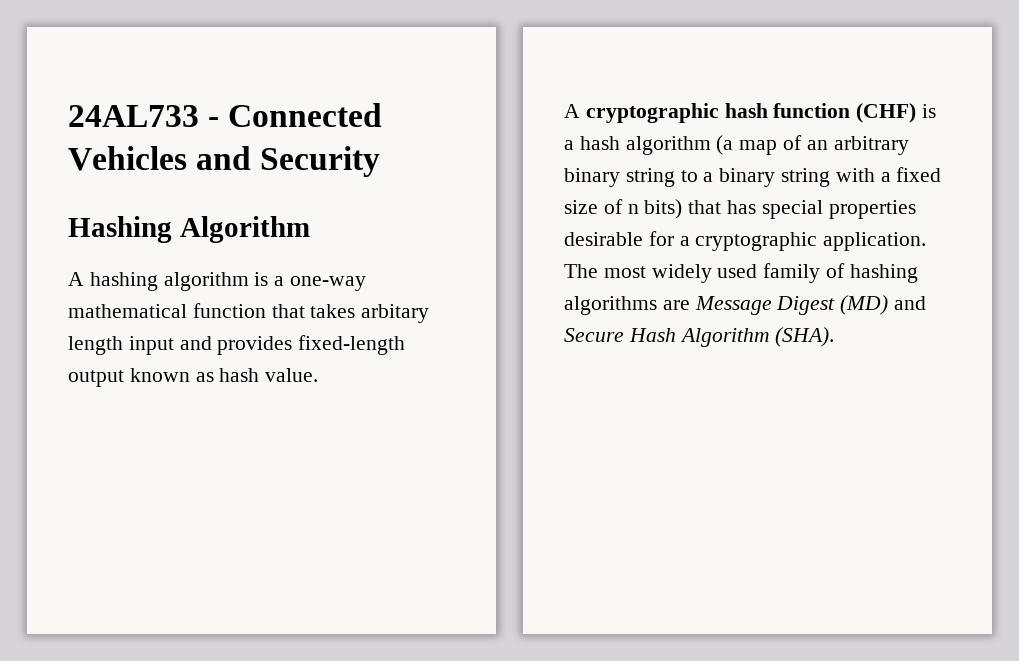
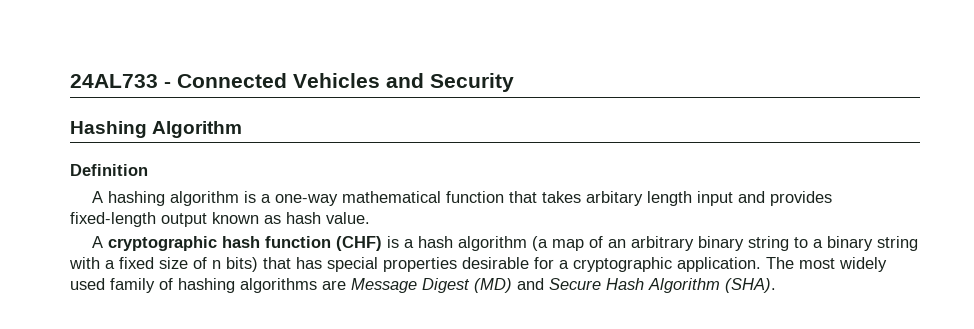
(310, 229) none -> [70,164,148,176] // Definition

